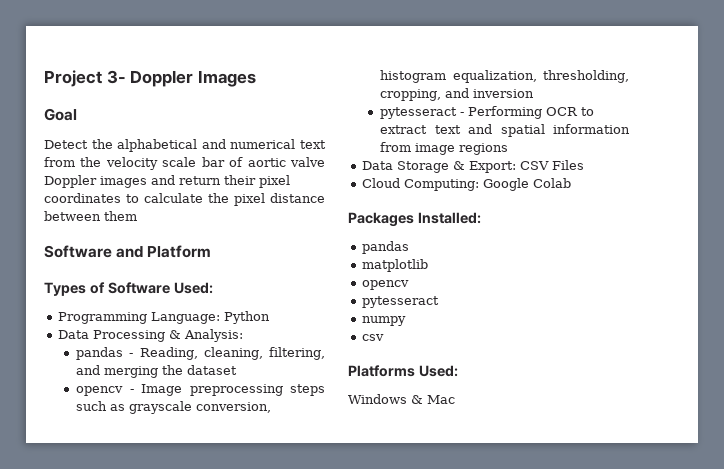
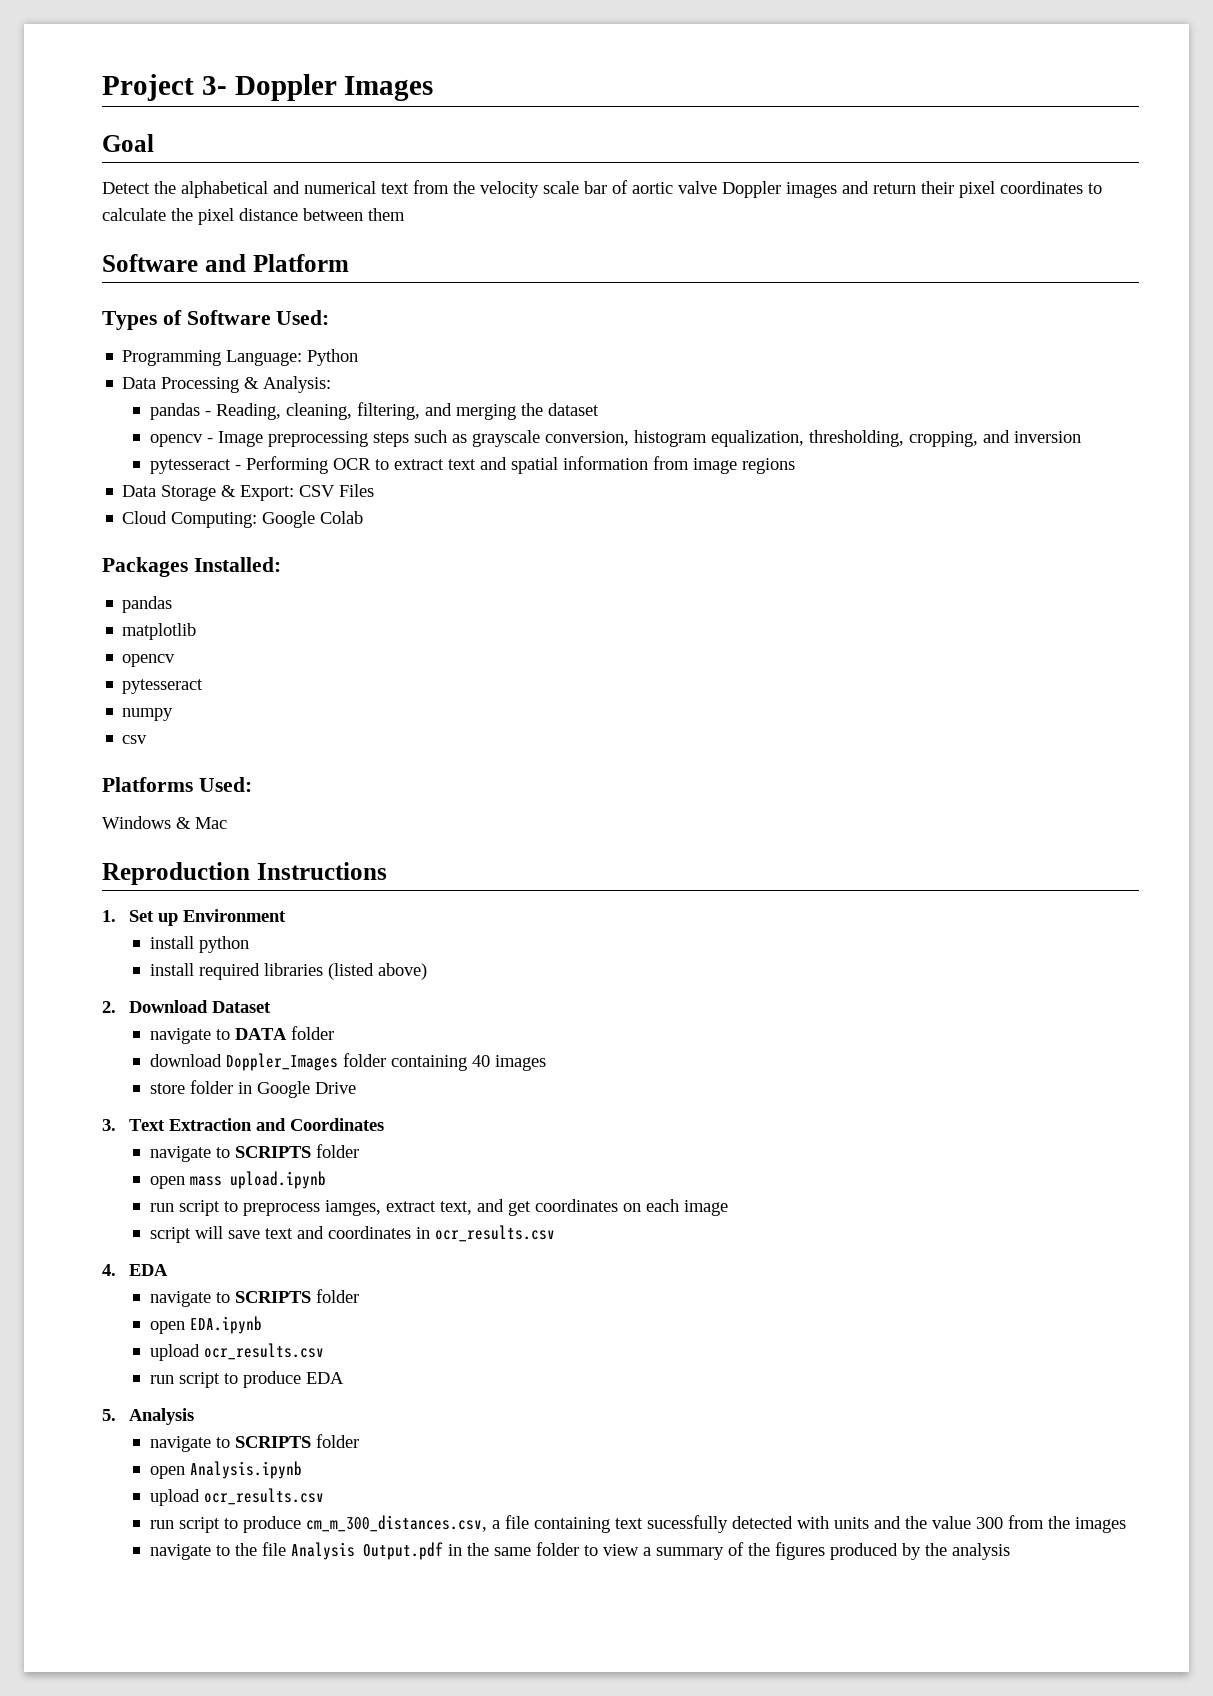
(455, 399) none -> [102,862,387,885] [102,909,287,926] [149,936,249,953] [149,963,427,980] [102,1000,272,1013] [149,1026,334,1044] [149,1053,546,1071] [149,1080,356,1098] [102,1118,385,1131] [149,1144,359,1162] [149,1171,326,1189] [149,1199,728,1216] [149,1225,555,1243] [102,1264,169,1276] [149,1289,359,1307] [149,1316,262,1334] [149,1343,324,1361] [149,1371,344,1388] [102,1408,195,1425] [149,1434,359,1452] [149,1461,302,1479] [149,1488,324,1506] [149,1515,1126,1533] [149,1542,1010,1560] // Reproduction Instructions // 1. Set up Environment // install python // install required libraries (listed above) // 2. Download Dataset // navigate to DATA folder // download Doppler_Images folder containing 40 images // store folder in Google Drive // 3. Text Extraction and Coordinates // navigate to SCRIPTS folder // open mass upload.ipynb // run script to preprocess iamges, extract text, and get coordinates on each image // script will save text and coordinates in ocr_results.csv // 4. EDA // navigate to SCRIPTS folder // open EDA.ipynb // upload ocr_results.csv // run script to produce EDA // 5. Analysis // navigate to SCRIPTS folder // open Analysis.ipynb // upload ocr_results.csv // run script to produce cm_m_300_distances.csv, a file containing text sucessfully detected with units and the value 300 from the images // navigate to the file Analysis Output.pdf in the same folder to view a summary of the figures produced by the analysis

